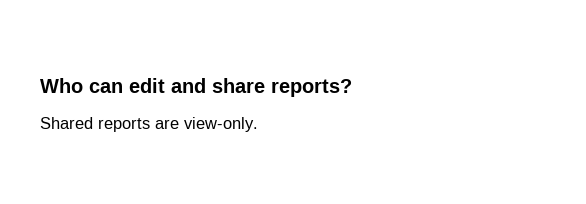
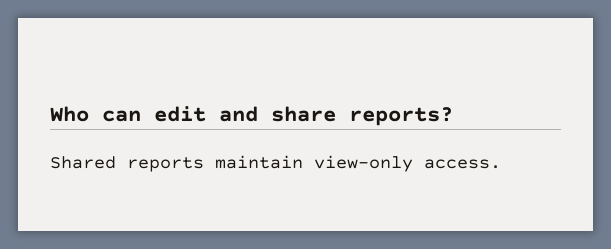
[155,117,258,132] are view-only. -> [215,155,501,172] maintain view-only access.

